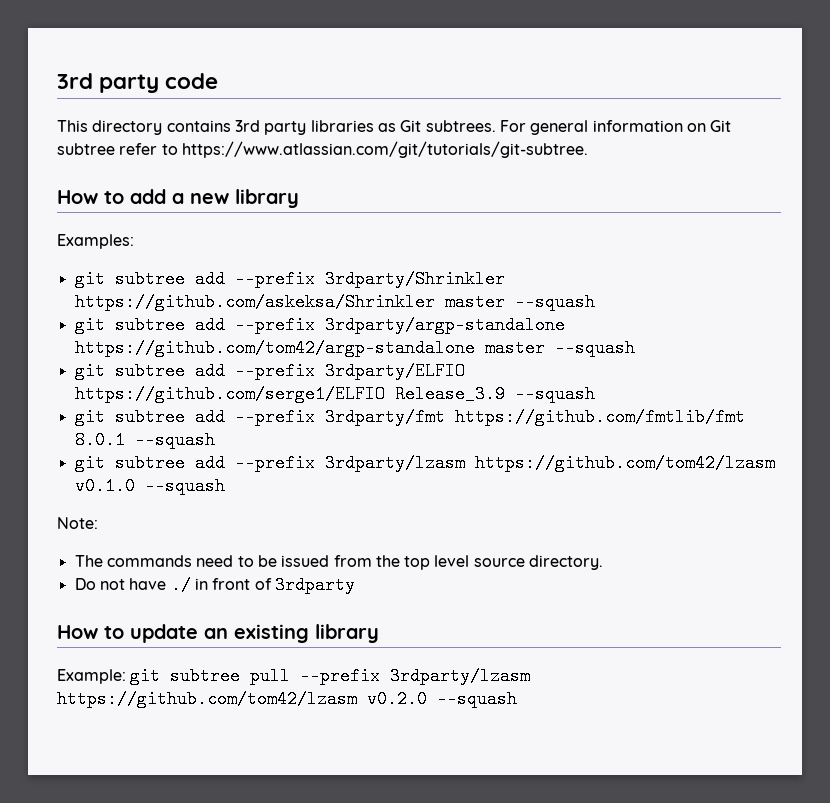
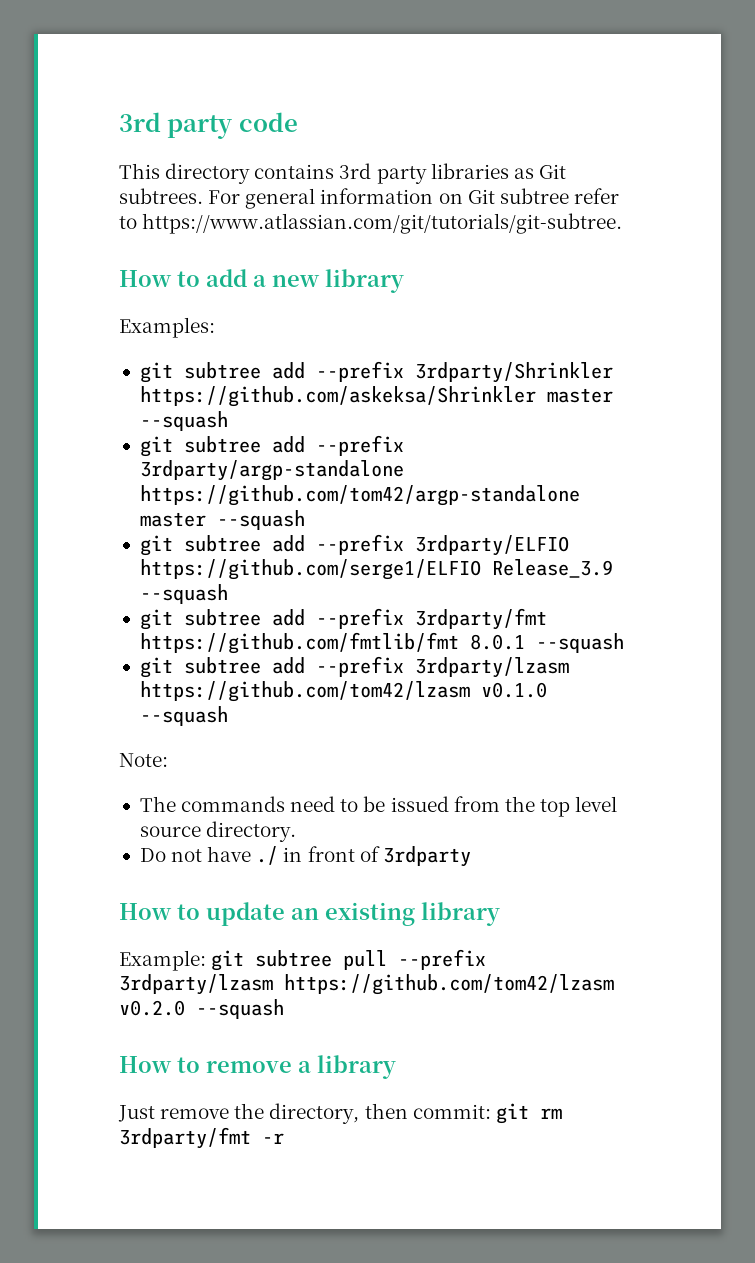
(517, 699) none -> [119,1055,396,1079] [118,1103,562,1124] [119,1127,284,1149] // How to remove a library // Just remove the directory, then commit: git rm 3rdparty/fmt -r

